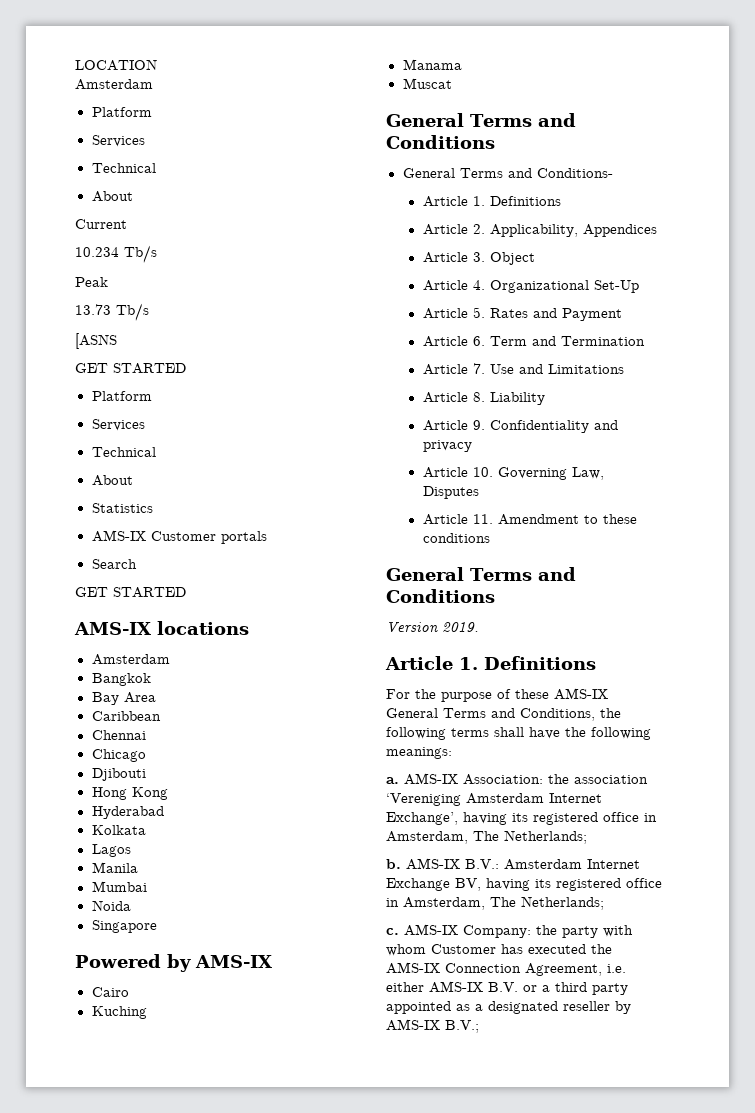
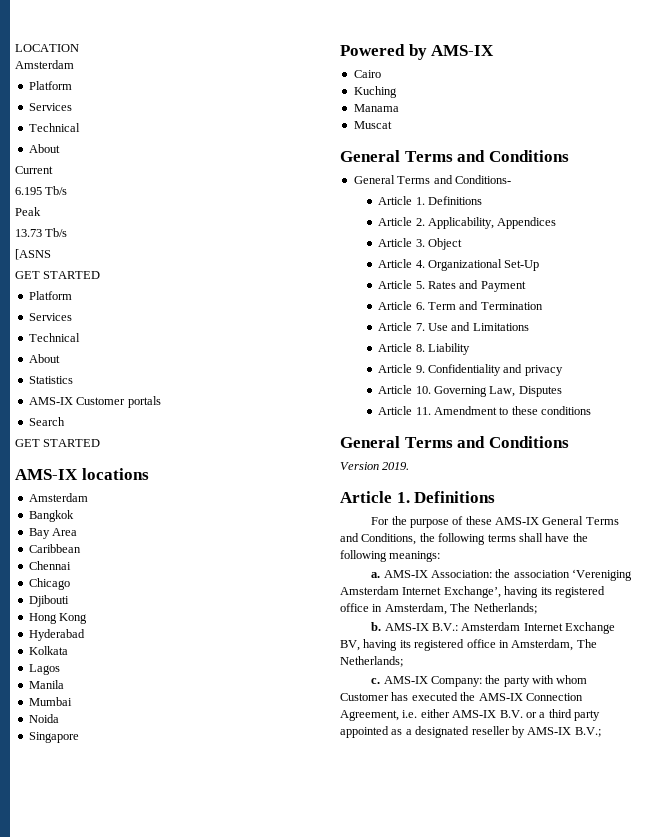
[75,247,119,257] 10.234 -> [15,187,42,195] 6.195

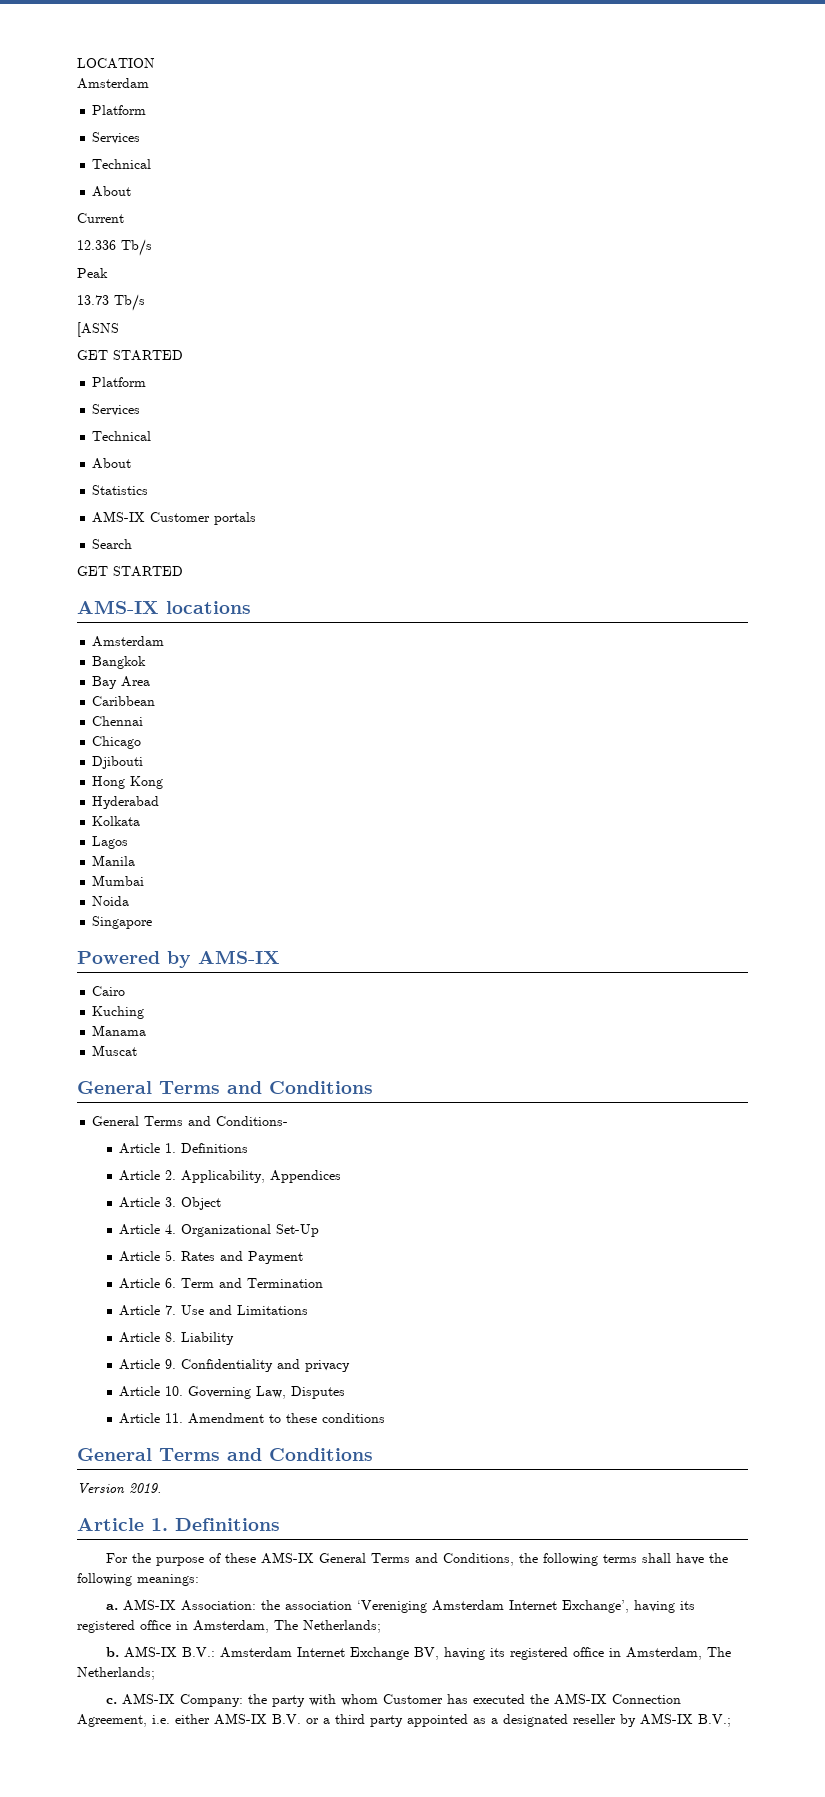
[15,187,42,195] 6.195 -> [77,240,116,250] 12.336

